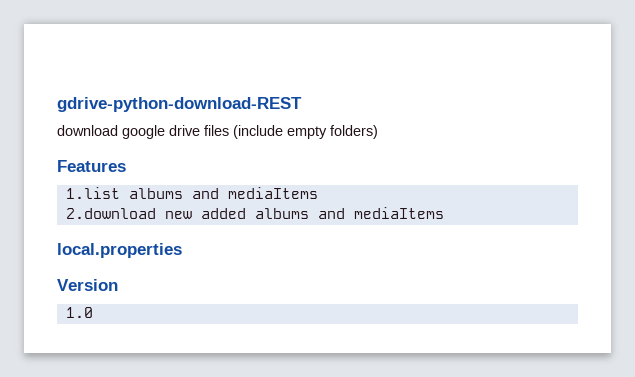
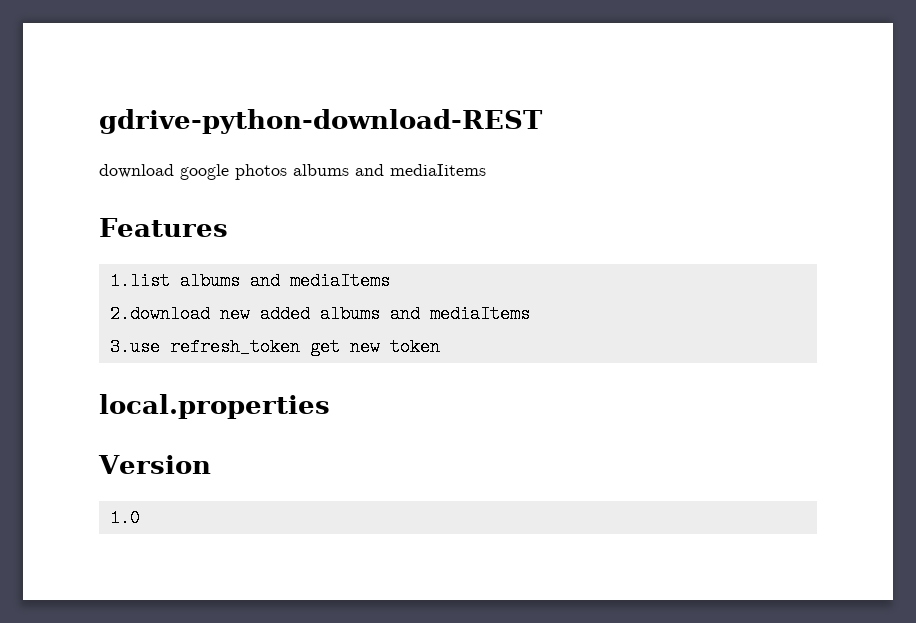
[169,125,378,139] drive files (include empty folders) -> [235,164,486,180] photos albums and mediaIitems
(444, 213) none -> [109,338,440,356] // 3.use refresh_token get new token

